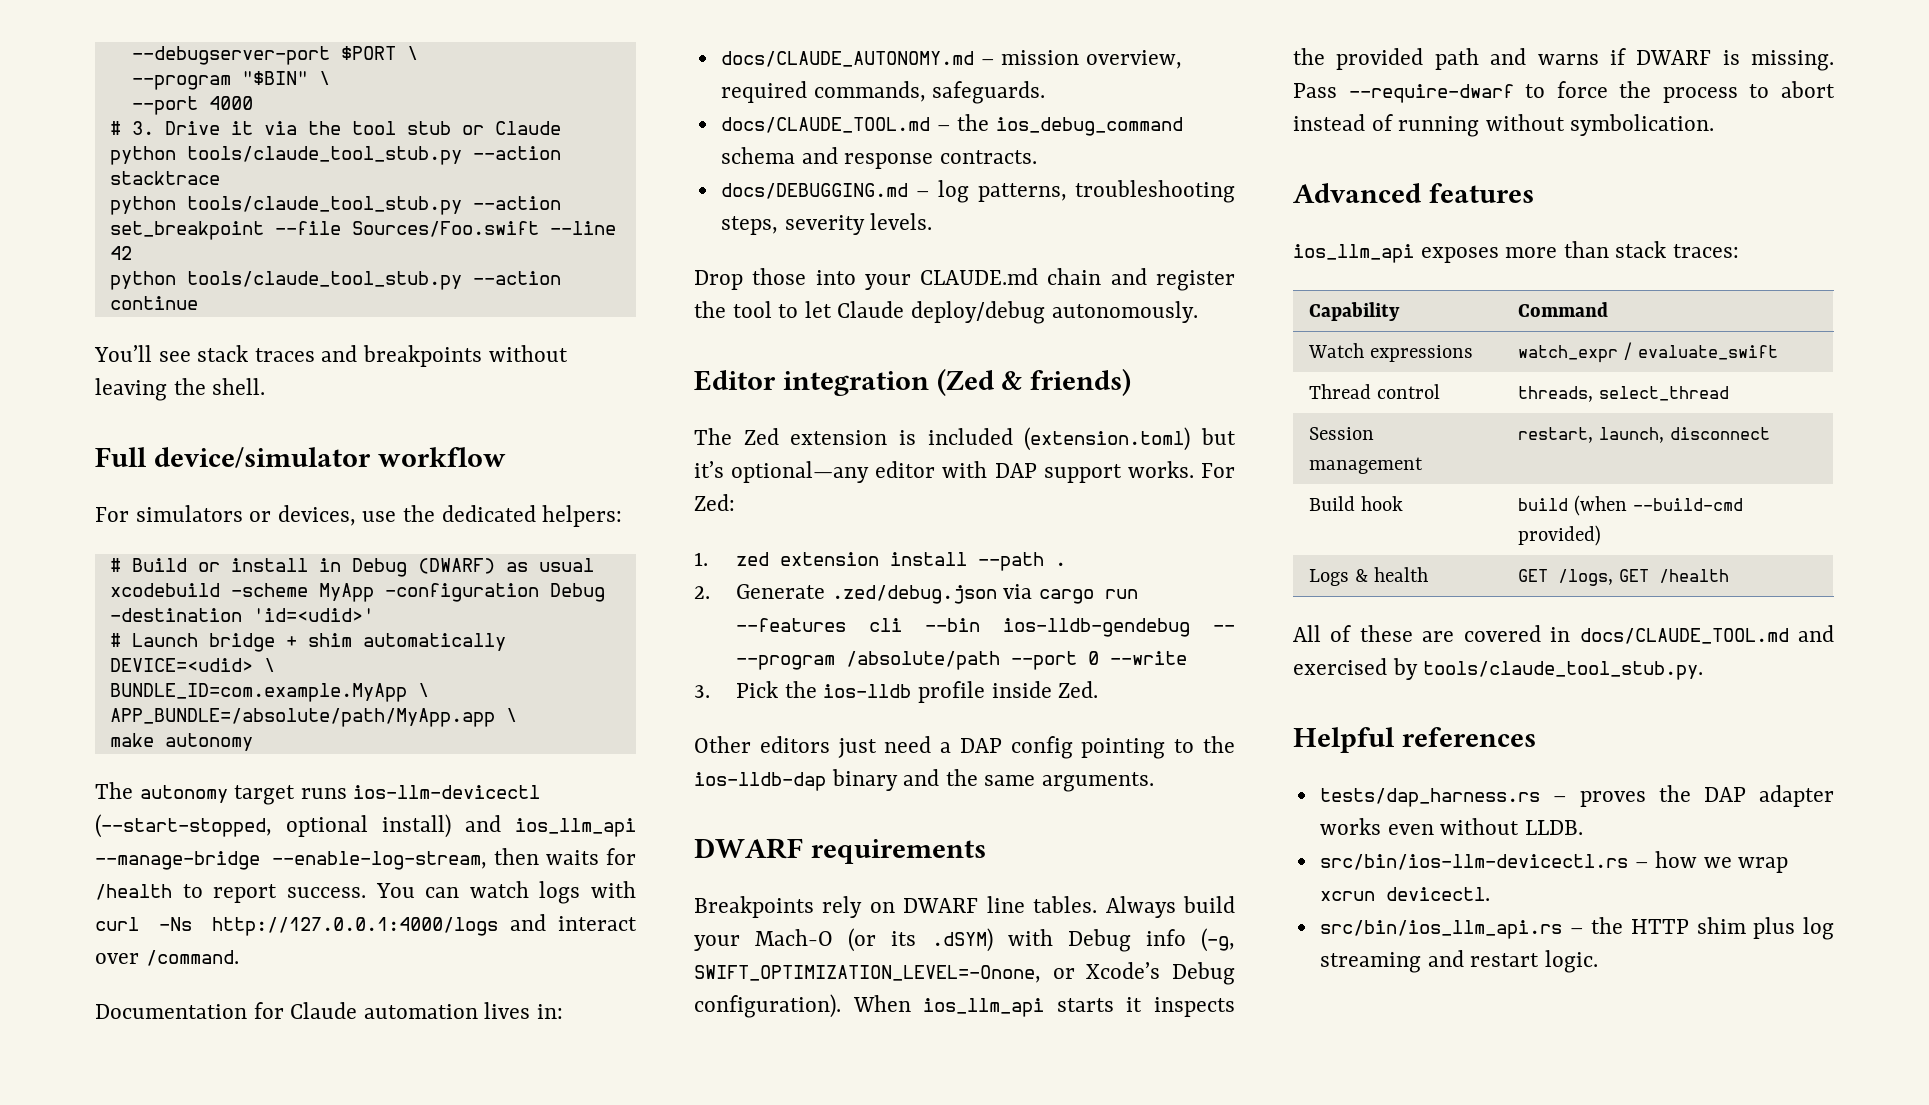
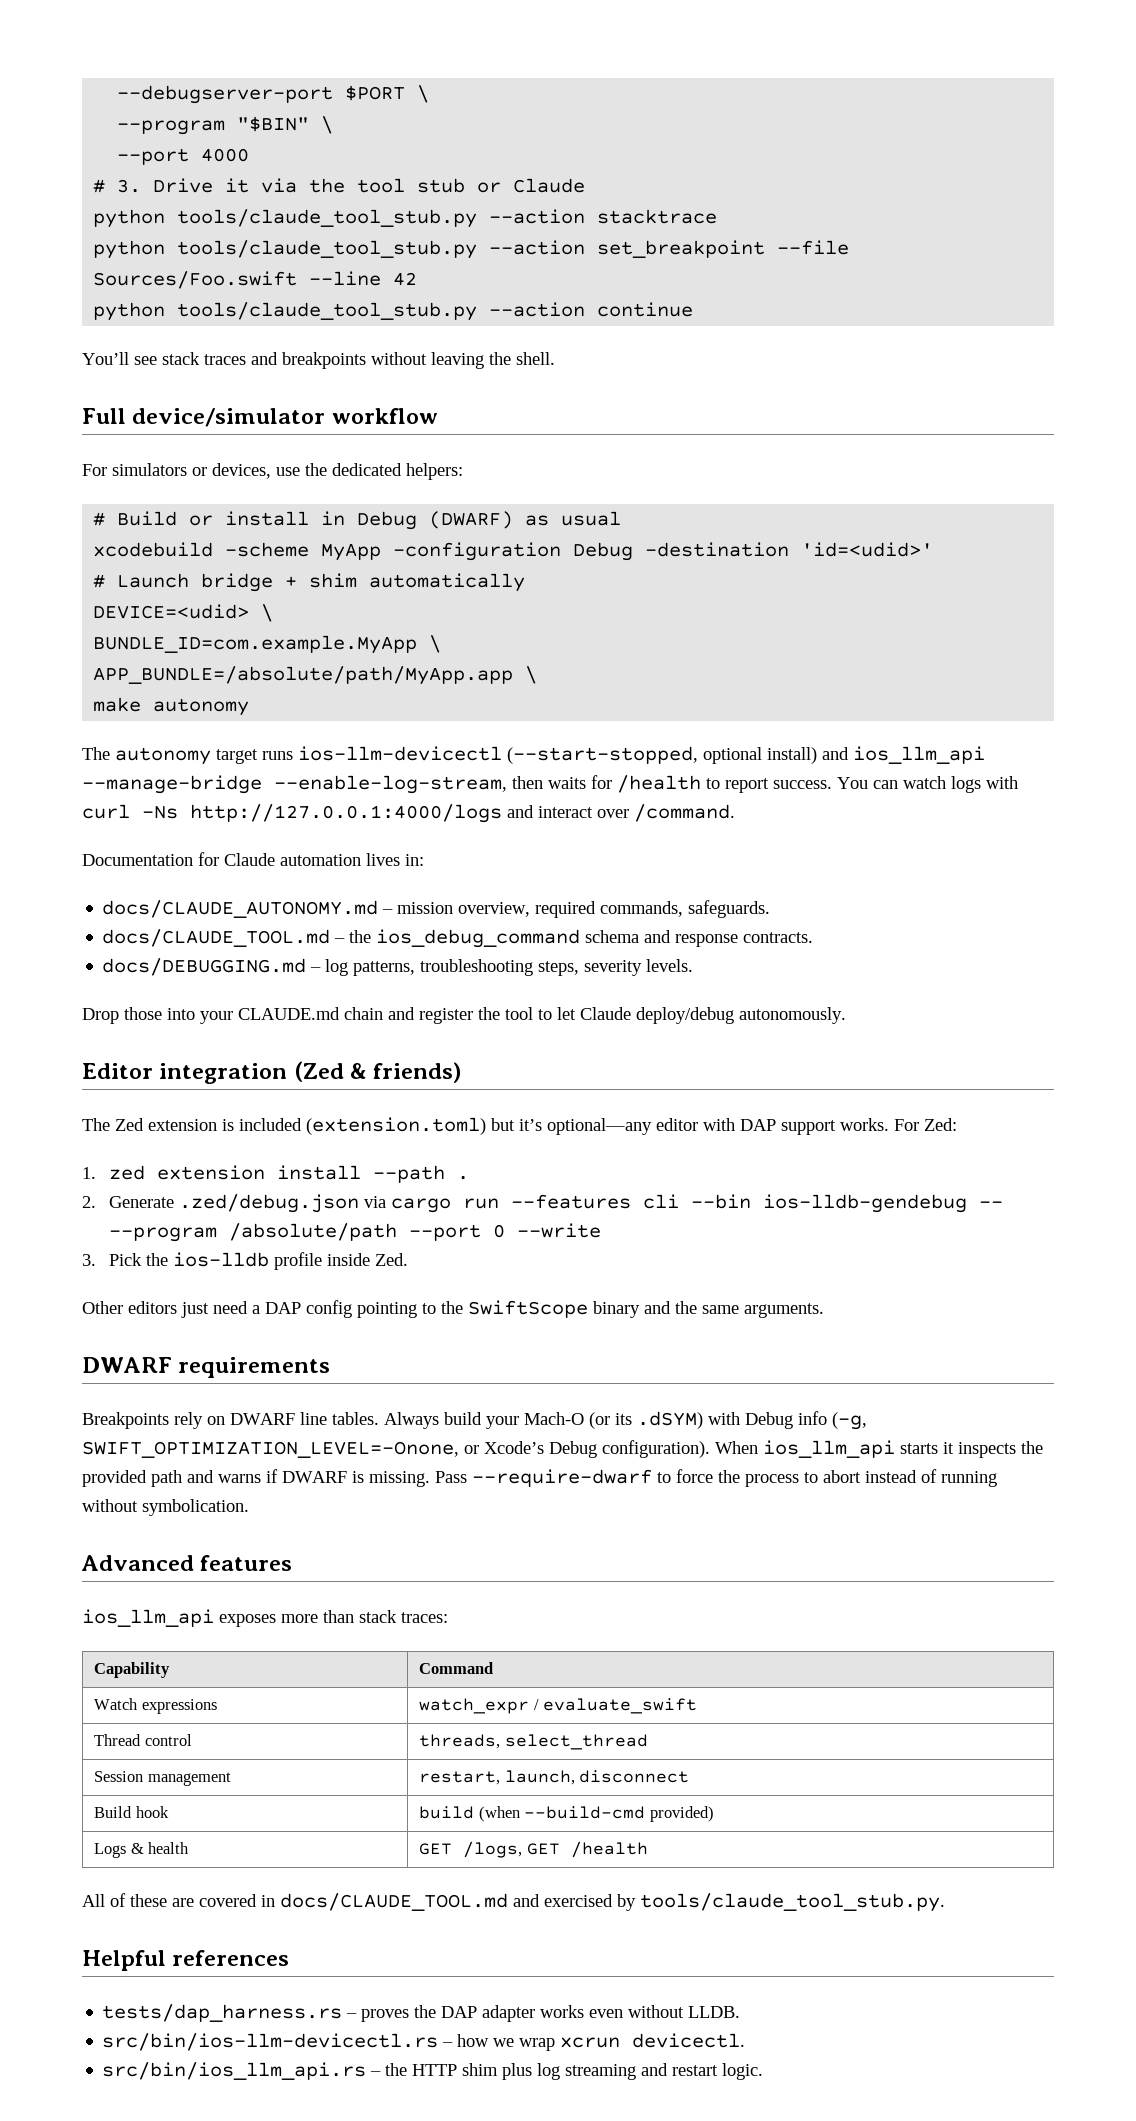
[694,772,826,791] ios-lldb-dap -> [468,1300,588,1318] SwiftScope

